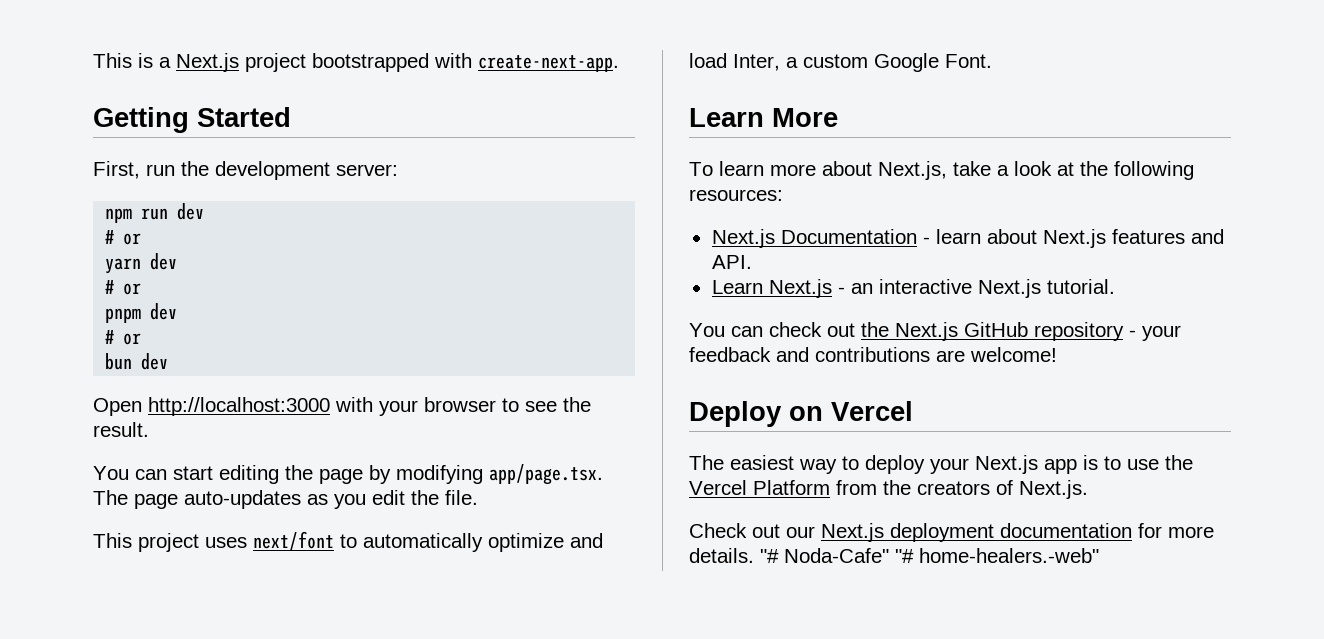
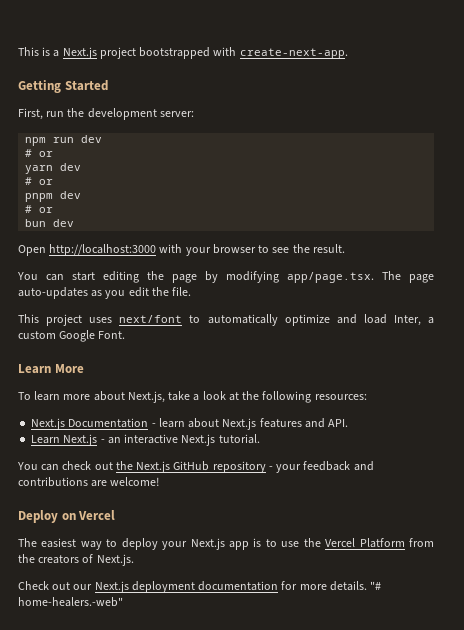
[784,548,914,563] Noda-Cafe" "# -> (382, 585) none

